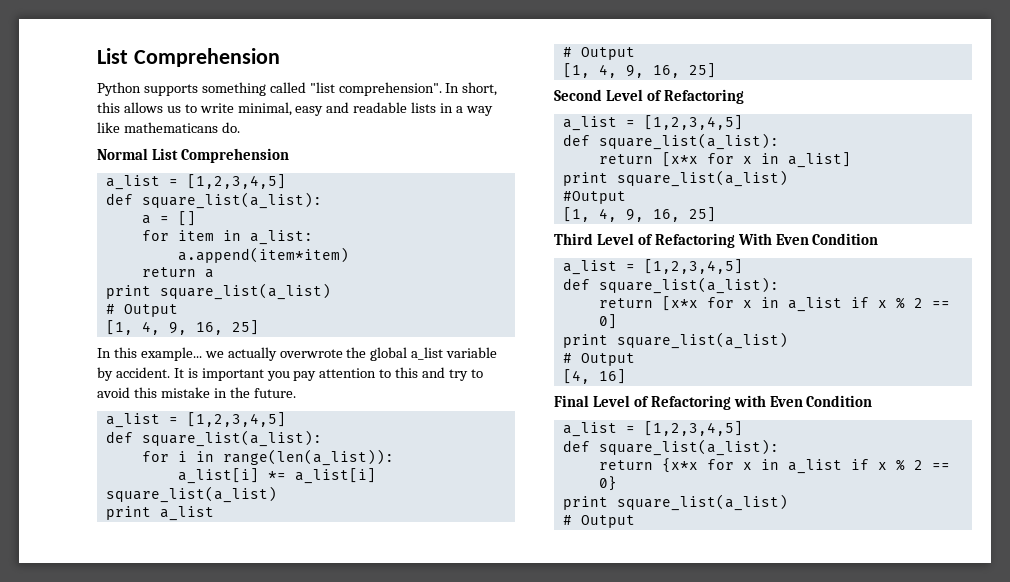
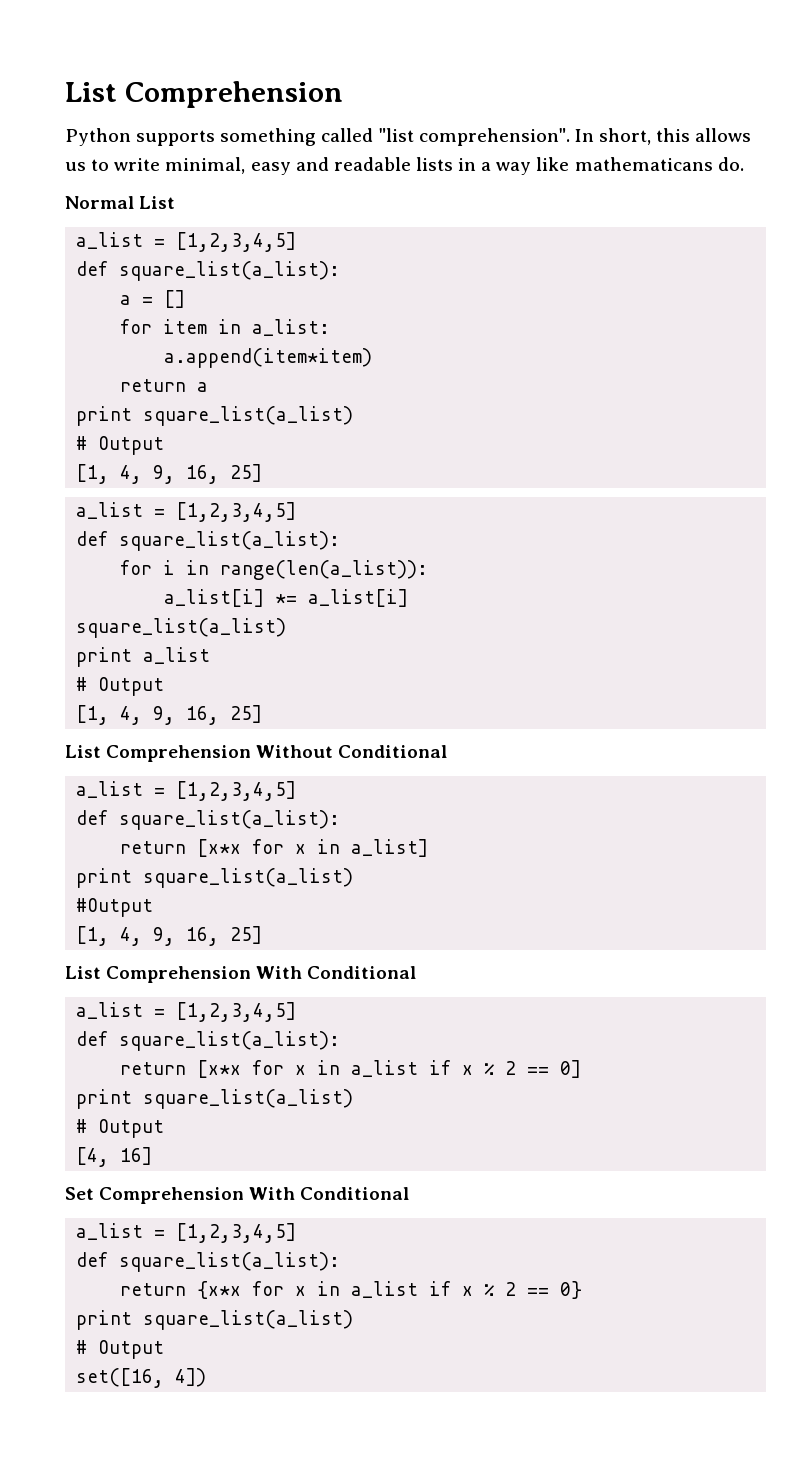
[180,148,289,163] Comprehension -> (176, 202) none
[97,347,498,361] [97,367,483,381] [97,387,296,398] // In this example... we actually overwrote the global a_list variable by accident. It is important you pay attention to this and try to avoid this mistake in the future. -> (263, 473) none
[554,89,744,104] Second Level of Refactoring -> [65,745,448,762] List Comprehension Without Conditional
[554,233,879,248] Third Level of Refactoring With Even Condition -> [65,966,417,983] List Comprehension With Conditional
[554,395,873,410] Final Level of Refactoring with Even Condition -> [65,1187,410,1204] Set Comprehension With Conditional
(635, 521) none -> [76,1368,207,1388] // set([16, 4])

